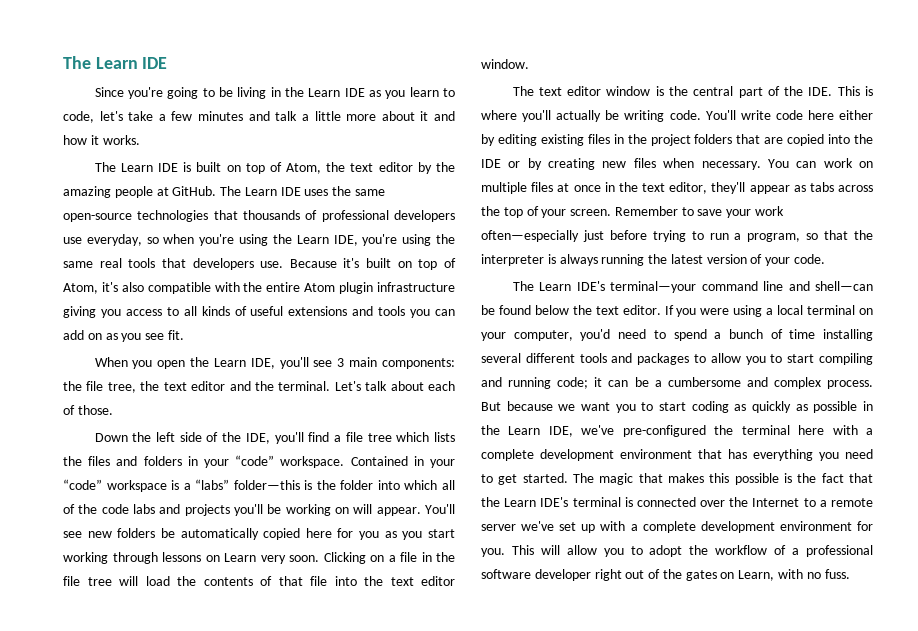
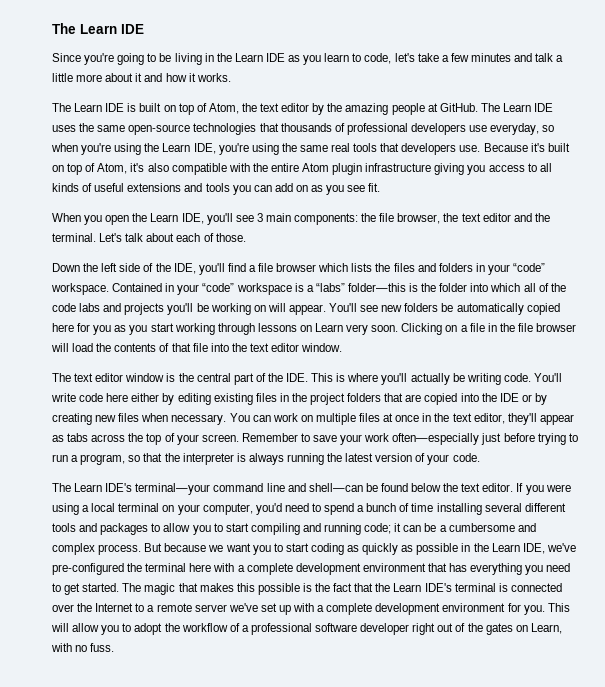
[107,382,136,393] tree, -> [397,213,441,224] browser,
[367,433,392,442] tree -> [276,263,317,272] browser
[87,577,112,586] tree -> [536,323,577,332] browser

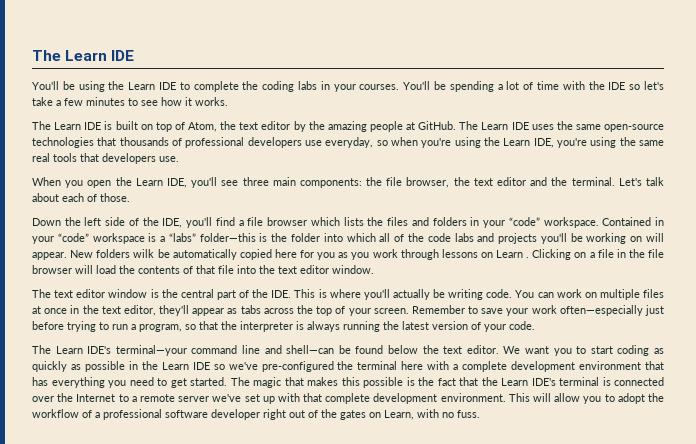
[52,53,392,65] Since you're going to be living in the Learn IDE as you learn to code, -> [32,81,641,92] You'll be using the Learn IDE to complete the coding labs in your courses. You'll be spending a lot of time with the IDE so
[514,53,564,62] [52,73,163,82] and talk a little more about it and -> [128,98,158,106] to see
[483,143,570,152] [52,163,552,175] [52,183,381,195] Because it's built on top of Atom, it's also compatible with the entire Atom plugin infrastructure giving you access to all kinds of useful extensions and tools you can add on as you see fit. -> (179, 159) none
[256,213,263,222] 3 -> [242,177,269,186] three
[329,303,439,312] You'll see new folders -> [70,249,155,258] New folders wilk
[150,323,215,335] start working -> [372,249,398,258] work
[346,324,399,335] very soon. -> [526,257,530,258] .
[533,373,562,382] [51,393,547,405] [52,413,227,425] You'll write code here either by editing existing files in the project folders that are copied into the IDE or by creating new files when necessary. -> (513, 293) none
[516,483,571,495] [52,503,566,515] [52,523,536,535] [52,543,224,555] If you were using a local terminal on your computer, you'd need to spend a bunch of time installing several different tools and packages to allow you to start compiling and running code; it can be a cumbersome and complex process. But because we -> [503,346,521,354] We
[522,543,545,554] IDE, -> [192,362,225,370] IDE so
[317,603,545,615] a complete development environment for you. -> [303,393,506,404] that complete development environment.

